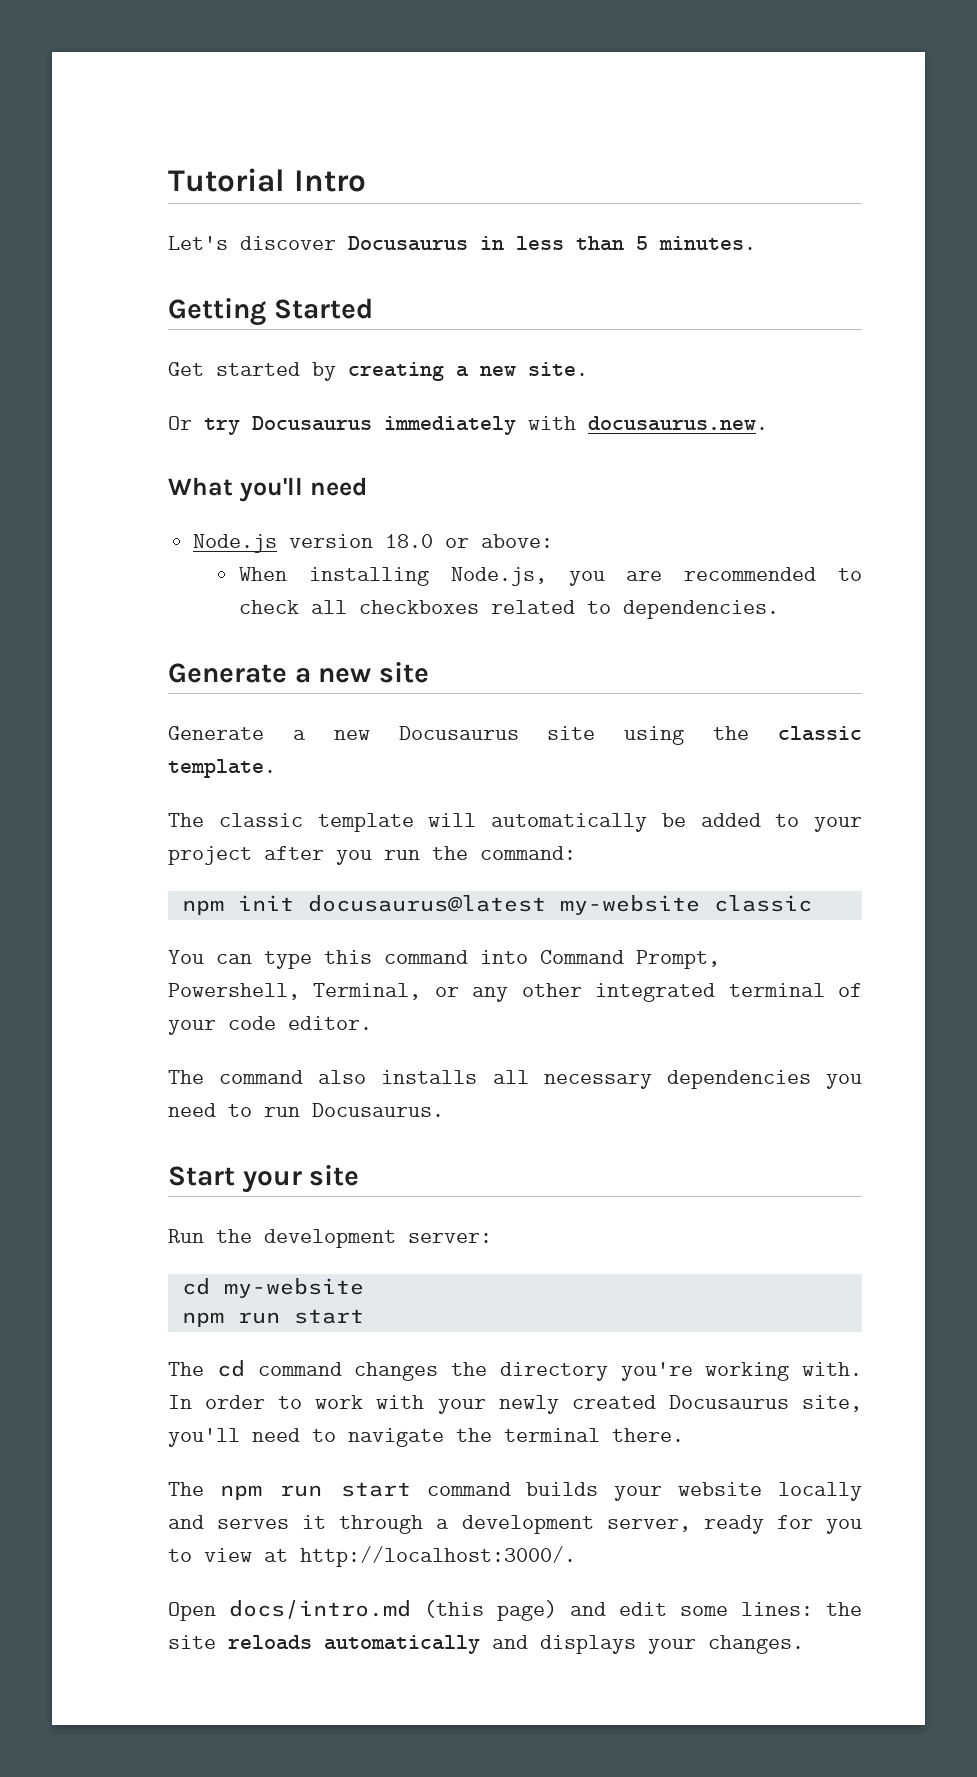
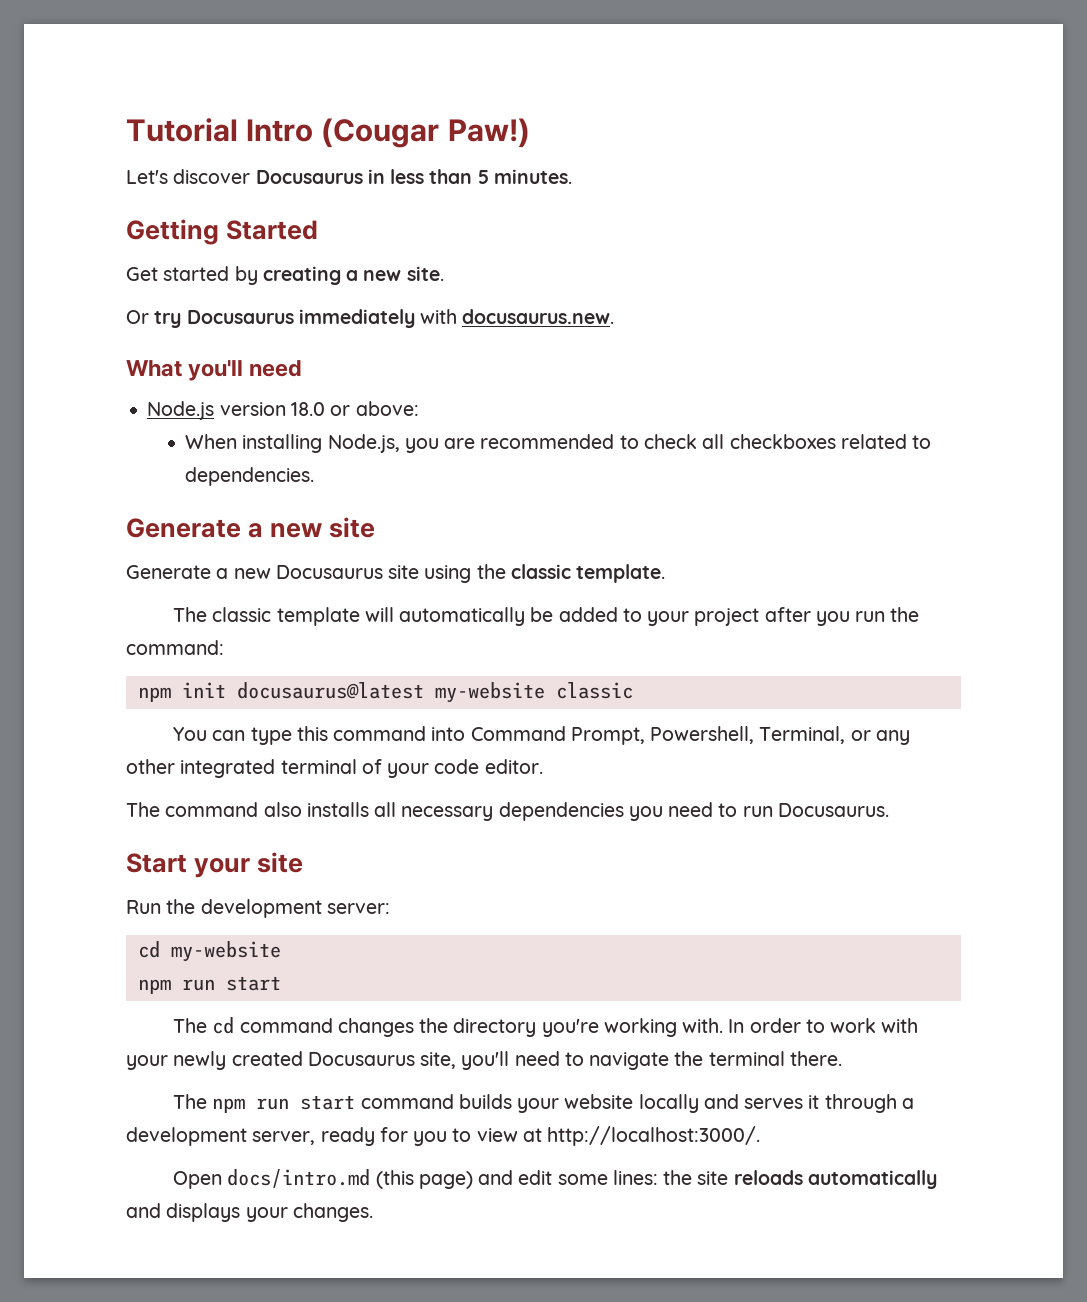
(366, 181) none -> [321,118,530,148] (Cougar Paw!)

